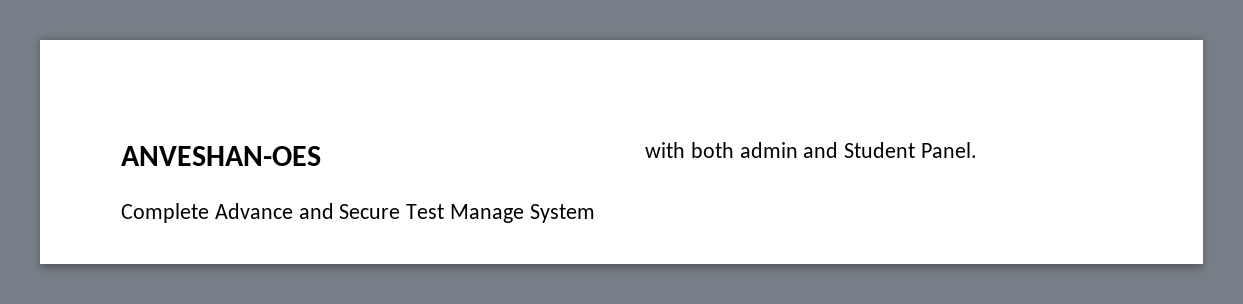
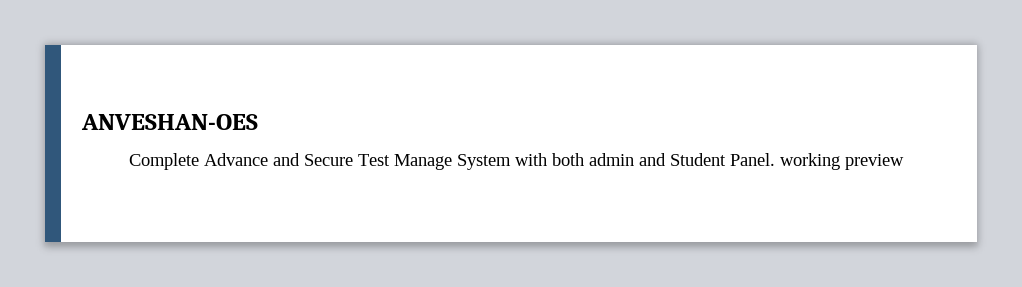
(978, 150) none -> [779,153,904,170] working preview

